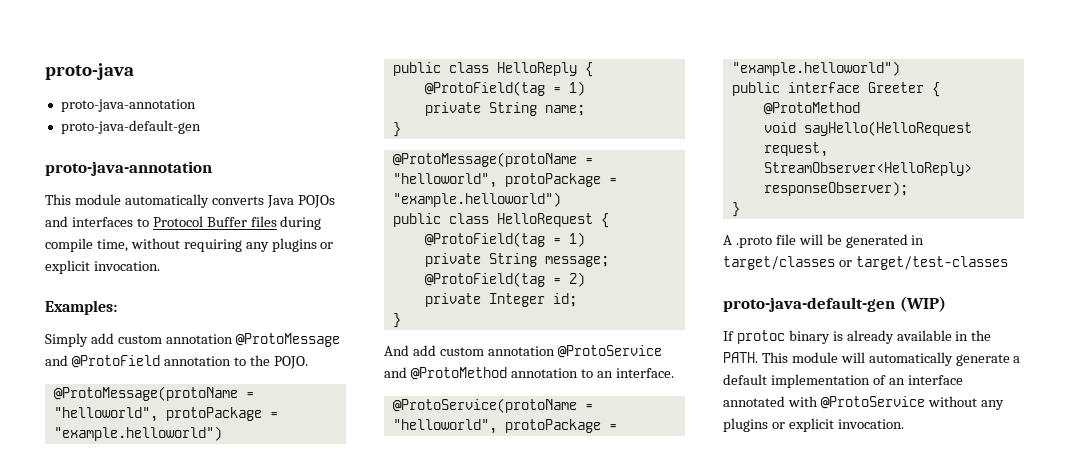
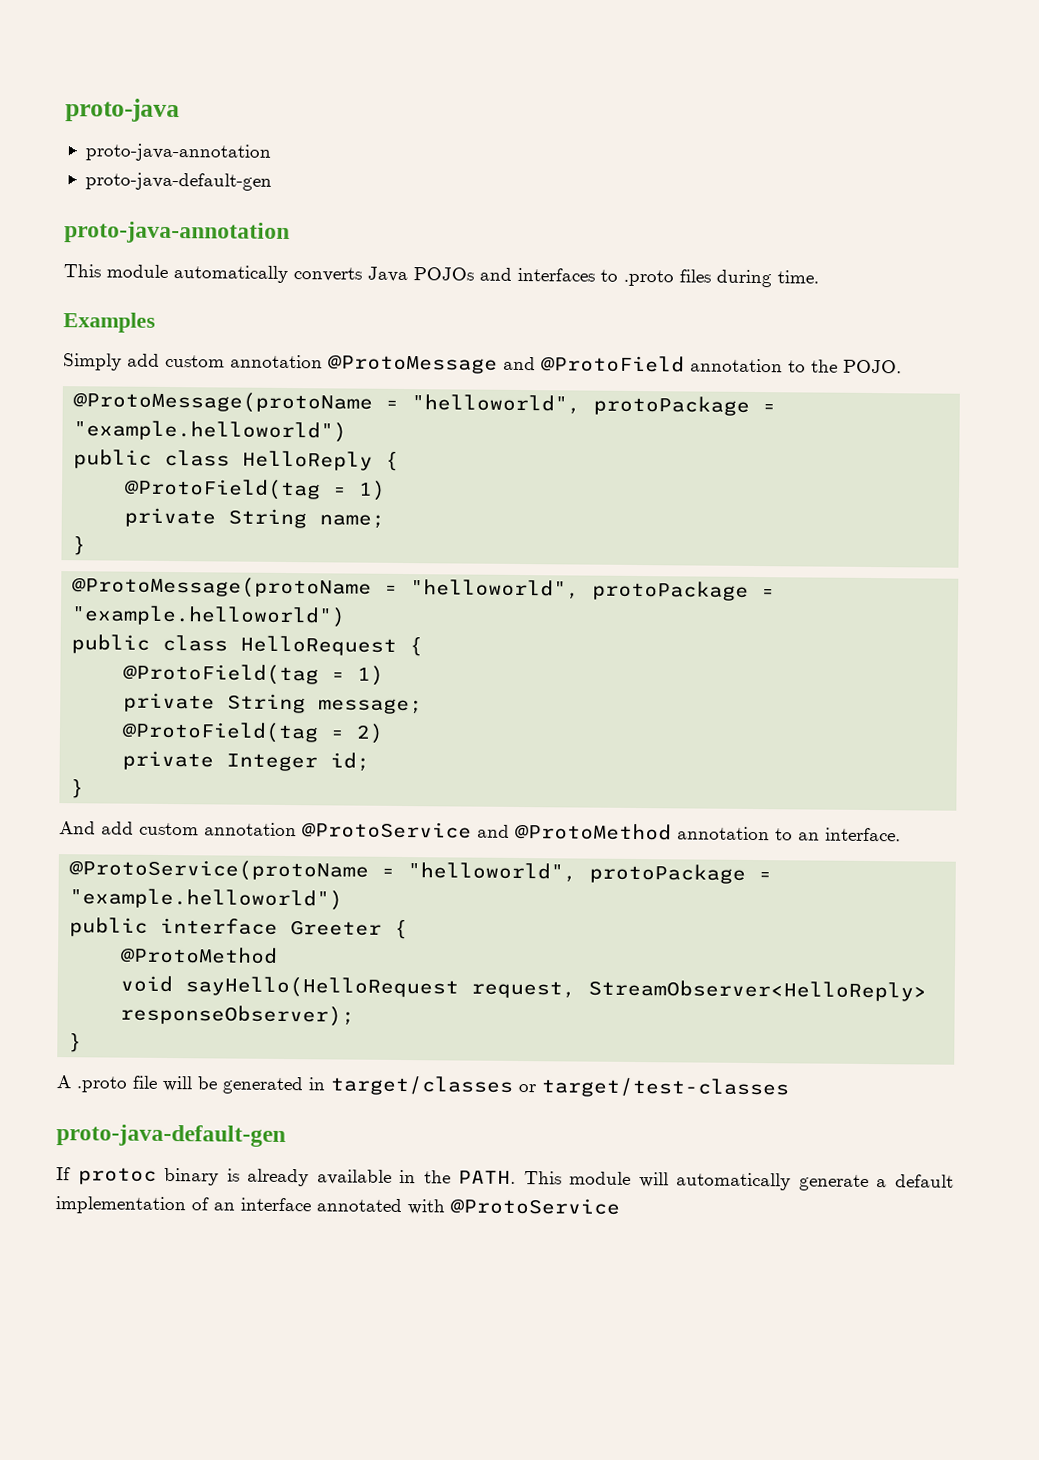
[152,216,322,230] [45,238,334,252] [45,260,160,274] [45,300,117,315] Protocol Buffer files during compile time, without requiring any plugins or explicit invocation. // Examples: -> [623,269,819,288] [63,312,156,333] .proto files during time. // Examples
[899,296,946,312] (WIP) -> (286, 1136) none
[927,396,1004,410] [723,418,904,432] without any plugins or explicit invocation. -> (620, 1206) none

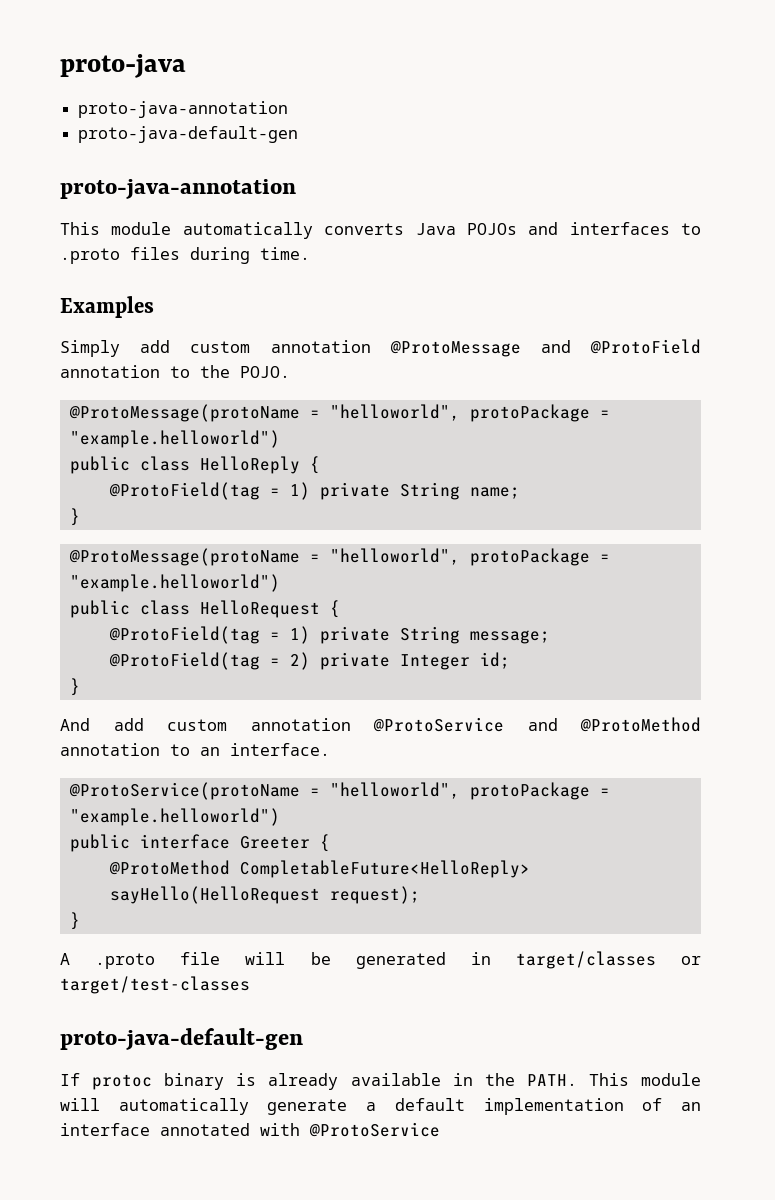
(387, 490) // -> (310, 491) none
(385, 675) // -> (310, 635) none
(385, 733) // -> (310, 661) none
[120,975,928,1002] [120,1004,356,1027] // void sayHello(HelloRequest request, StreamObserver<HelloReply> responseObserver); -> [239,860,530,878] [109,886,420,904] CompletableFuture<HelloReply> sayHello(HelloRequest request);

